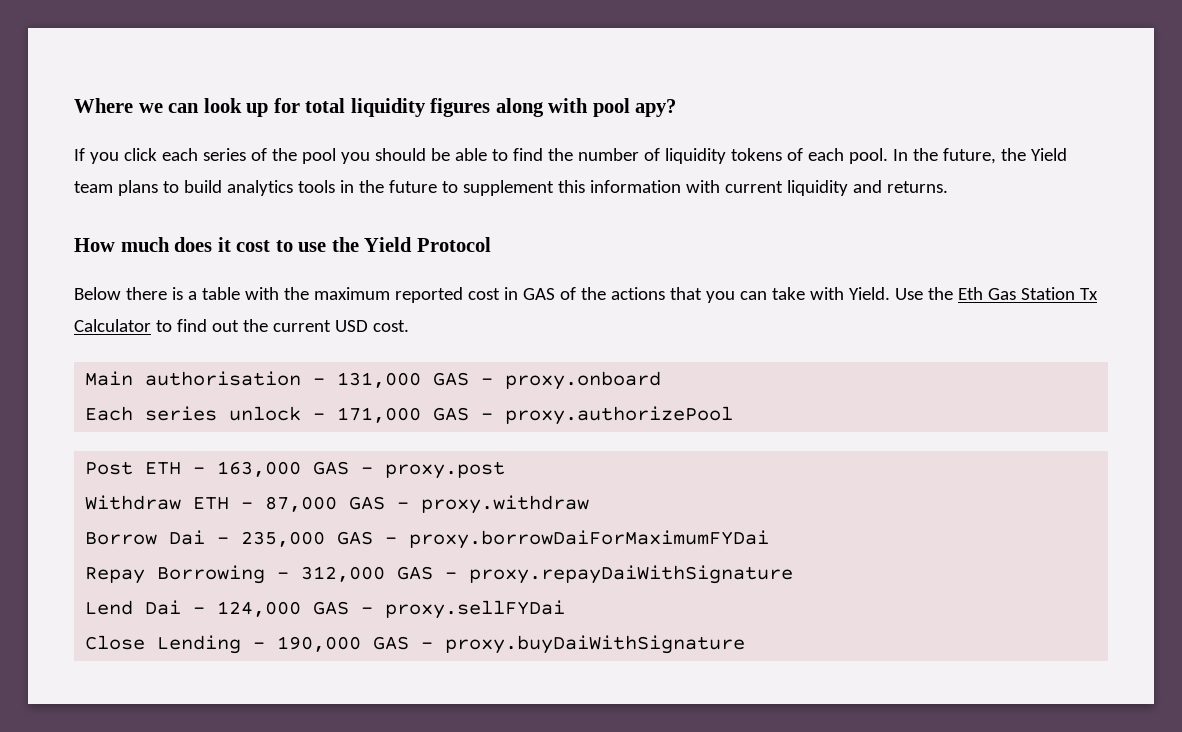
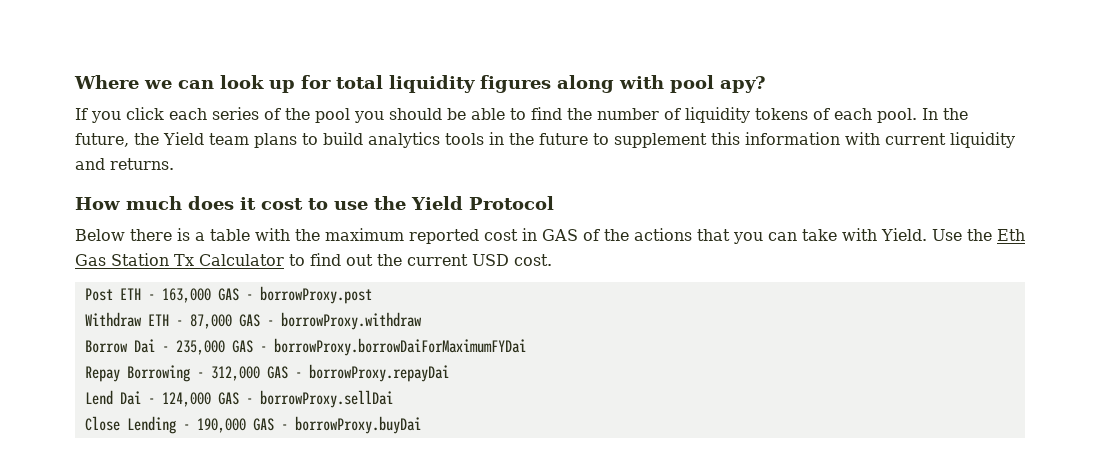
[85,371,662,390] [85,406,734,425] // Main authorisation - 131,000 GAS - proxy.onboard // Each series unlock - 171,000 GAS - proxy.authorizePool -> (552, 260) none
[385,461,506,479] proxy.post -> [259,286,372,304] borrowProxy.post
[421,495,590,514] proxy.withdraw -> [280,312,422,330] borrowProxy.withdraw
[409,530,770,549] proxy.borrowDaiForMaximumFYDai -> [273,338,526,356] borrowProxy.borrowDaiForMaximumFYDai
[469,565,794,584] proxy.repayDaiWithSignature -> [308,364,449,382] borrowProxy.repayDai
[385,600,566,619] proxy.sellFYDai -> [259,390,393,408] borrowProxy.sellDai
[445,635,746,654] proxy.buyDaiWithSignature -> [294,416,421,434] borrowProxy.buyDai

